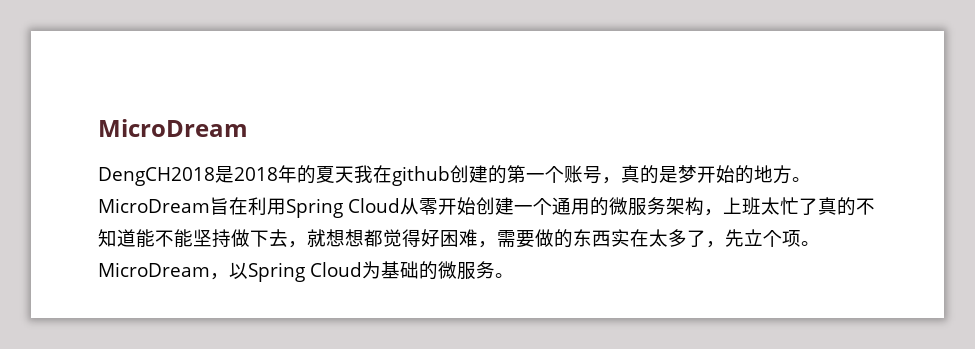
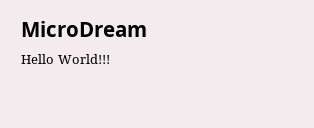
[98,165,811,186] [98,197,875,218] [98,229,820,248] [98,261,514,282] DengCH2018是2018年的夏天我在github创建的第一个账号，真的是梦开始的地方。MicroDream旨在利用Spring Cloud从零开始创建一个通用的微服务架构，上班太忙了真的不知道能不能坚持做下去，就想想都觉得好困难，需要做的东西实在太多了，先立个项。MicroDream，以Spring Cloud为基础的微服务。 -> [21,54,110,64] Hello World!!!

